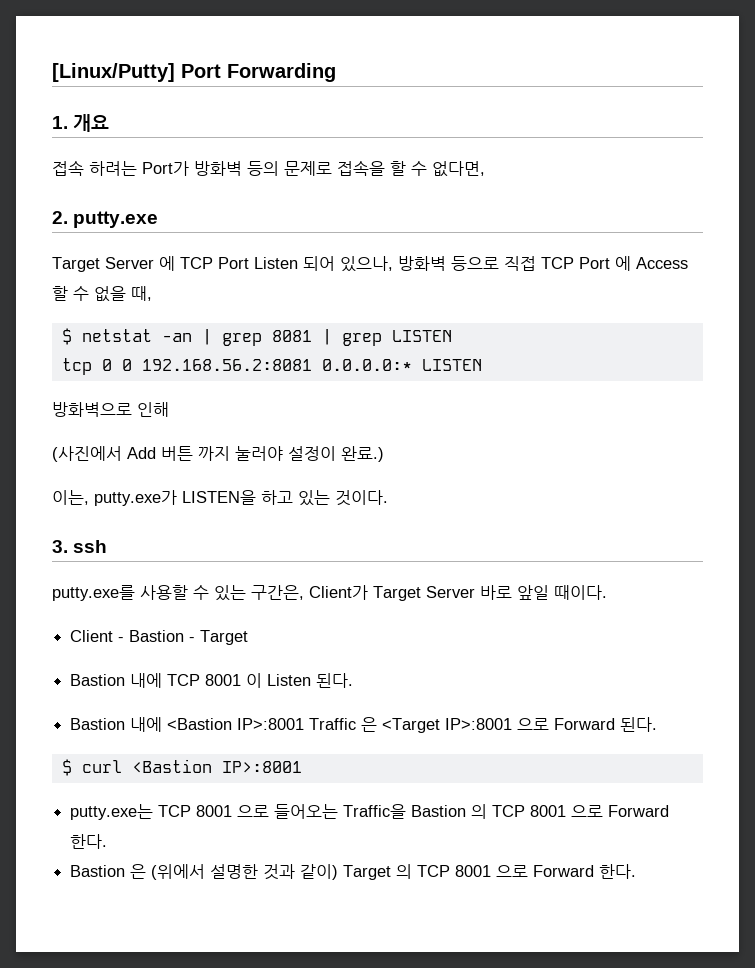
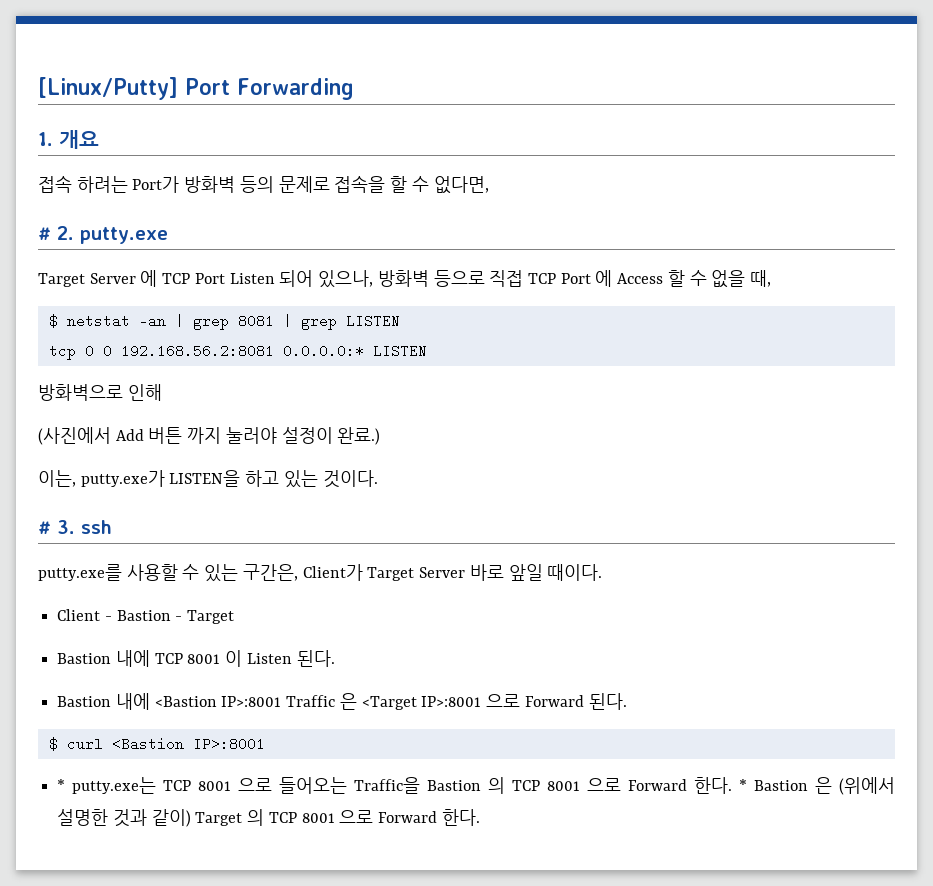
(485, 169) none -> [38,227,51,240] #
(388, 498) none -> [38,521,51,534] #
(302, 767) none -> [57,779,66,791] *
(108, 841) // -> [739,779,748,791] *

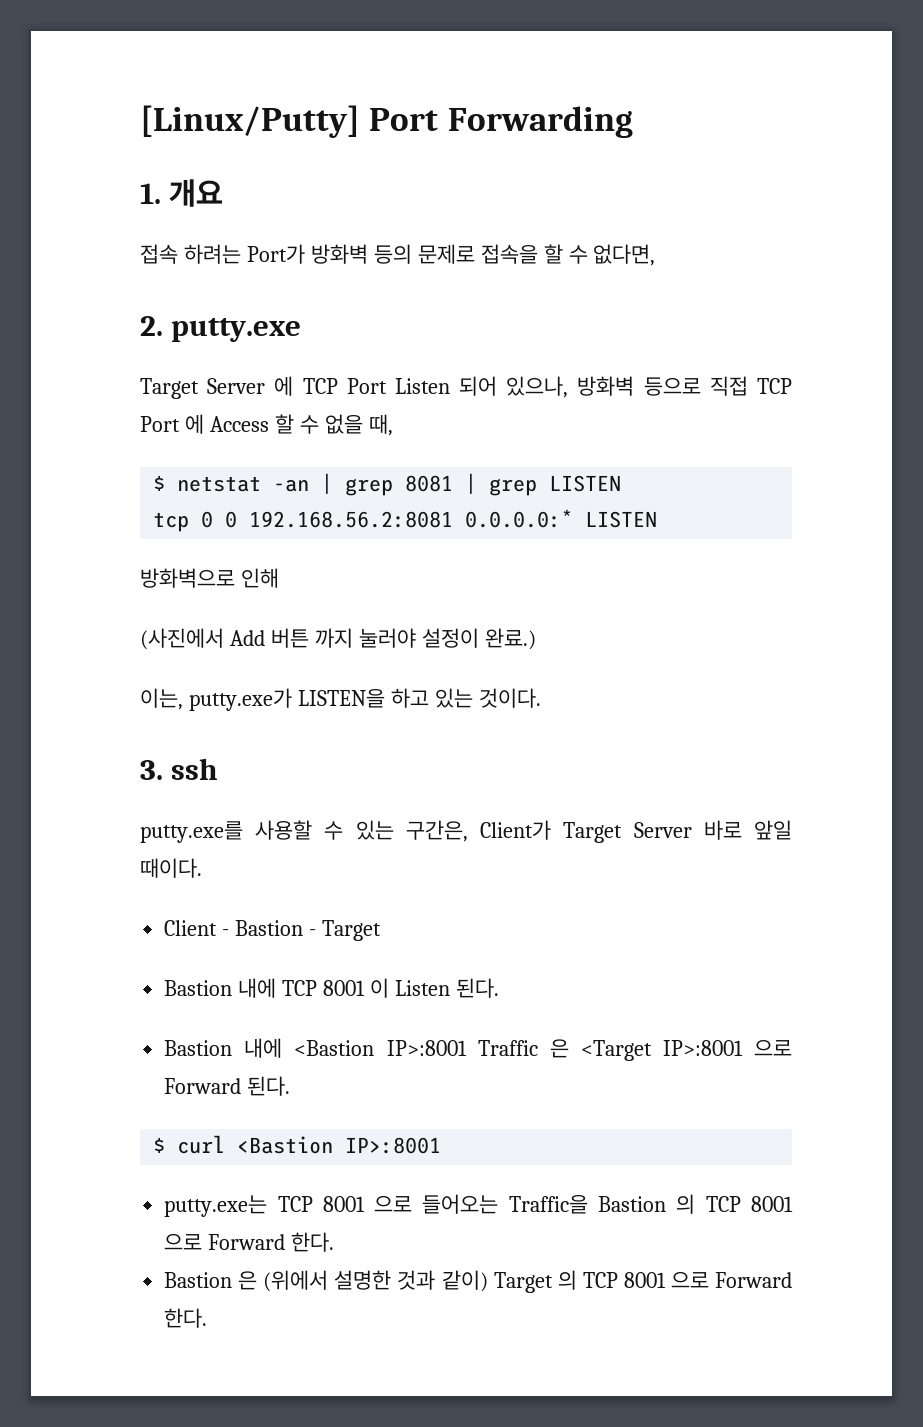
[38,227,51,240] # -> (656, 255) none
[38,521,51,534] # -> (541, 698) none
[57,779,66,791] * -> (442, 1145) none
[739,779,748,791] * -> (335, 1242) //

